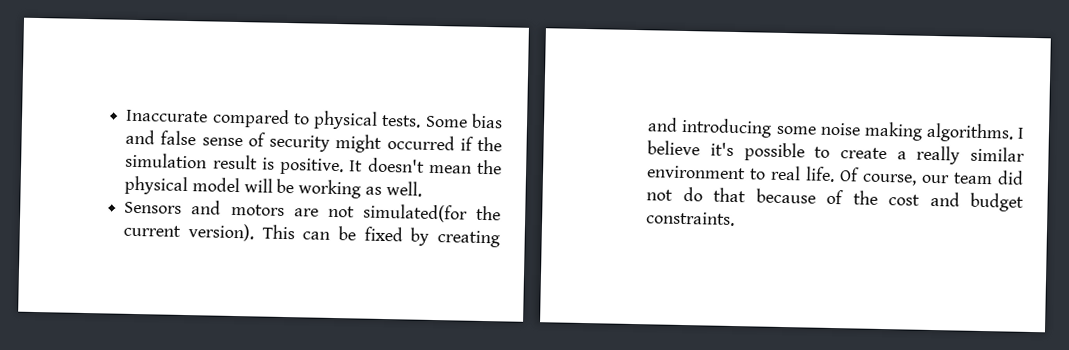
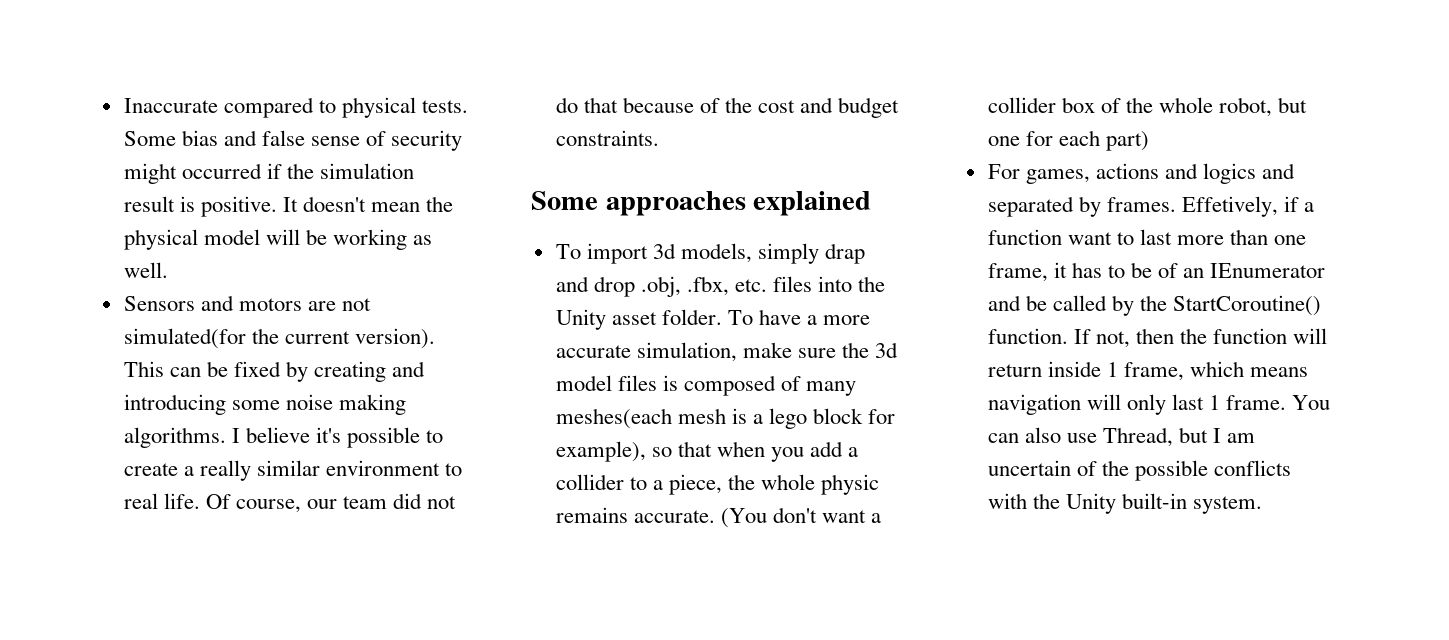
(736, 219) none -> [531,191,872,216] [555,243,866,264] [555,276,886,297] [555,309,871,330] [555,342,899,362] [555,375,857,396] [555,408,896,429] [555,441,859,462] [555,474,880,495] [555,507,882,528] [987,97,1308,117] [987,130,1149,151] [987,163,1296,184] [987,196,1315,217] [987,229,1307,245] [987,262,1326,282] [987,295,1322,316] [987,328,1328,348] [987,361,1309,381] [987,394,1331,415] [987,427,1256,447] [987,460,1292,481] [987,493,1263,514] // Some approaches explained // To import 3d models, simply drap and drop .obj, .fbx, etc. files into the Unity asset folder. To have a more accurate simulation, make sure the 3d model files is composed of many meshes(each mesh is a lego block for example), so that when you add a collider to a piece, the whole physic remains accurate. (You don't want a collider box of the whole robot, but one for each part) // For games, actions and logics and separated by frames. Effetively, if a function want to last more than one frame, it has to be of an IEnumerator and be called by the StartCoroutine() function. If not, then the function will return inside 1 frame, which means navigation will only last 1 frame. You can also use Thread, but I am uncertain of the possible conflicts with the Unity built-in system.

